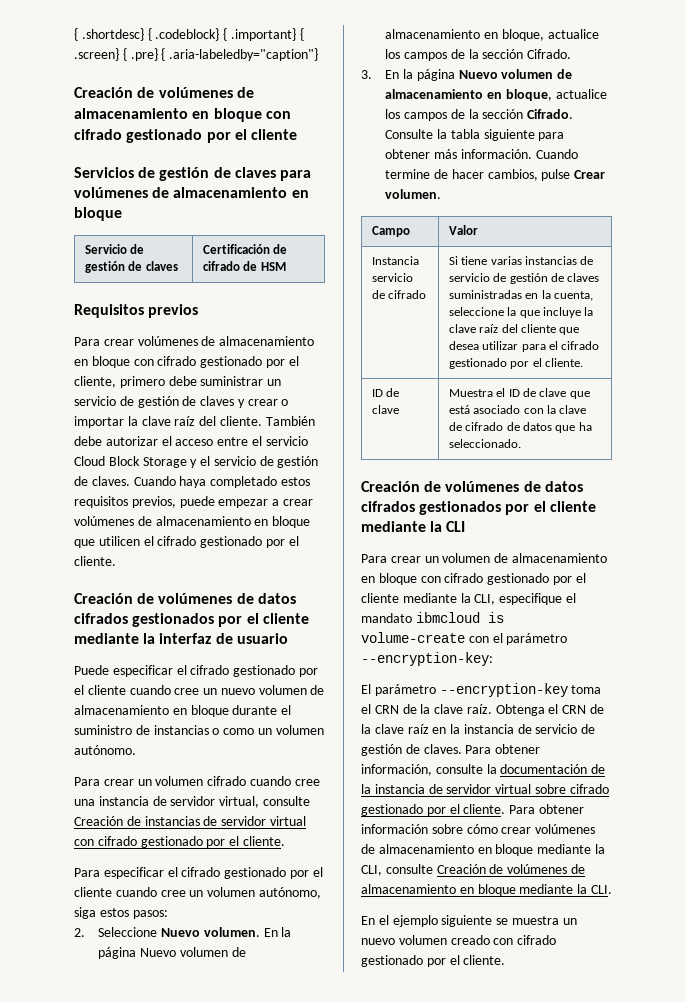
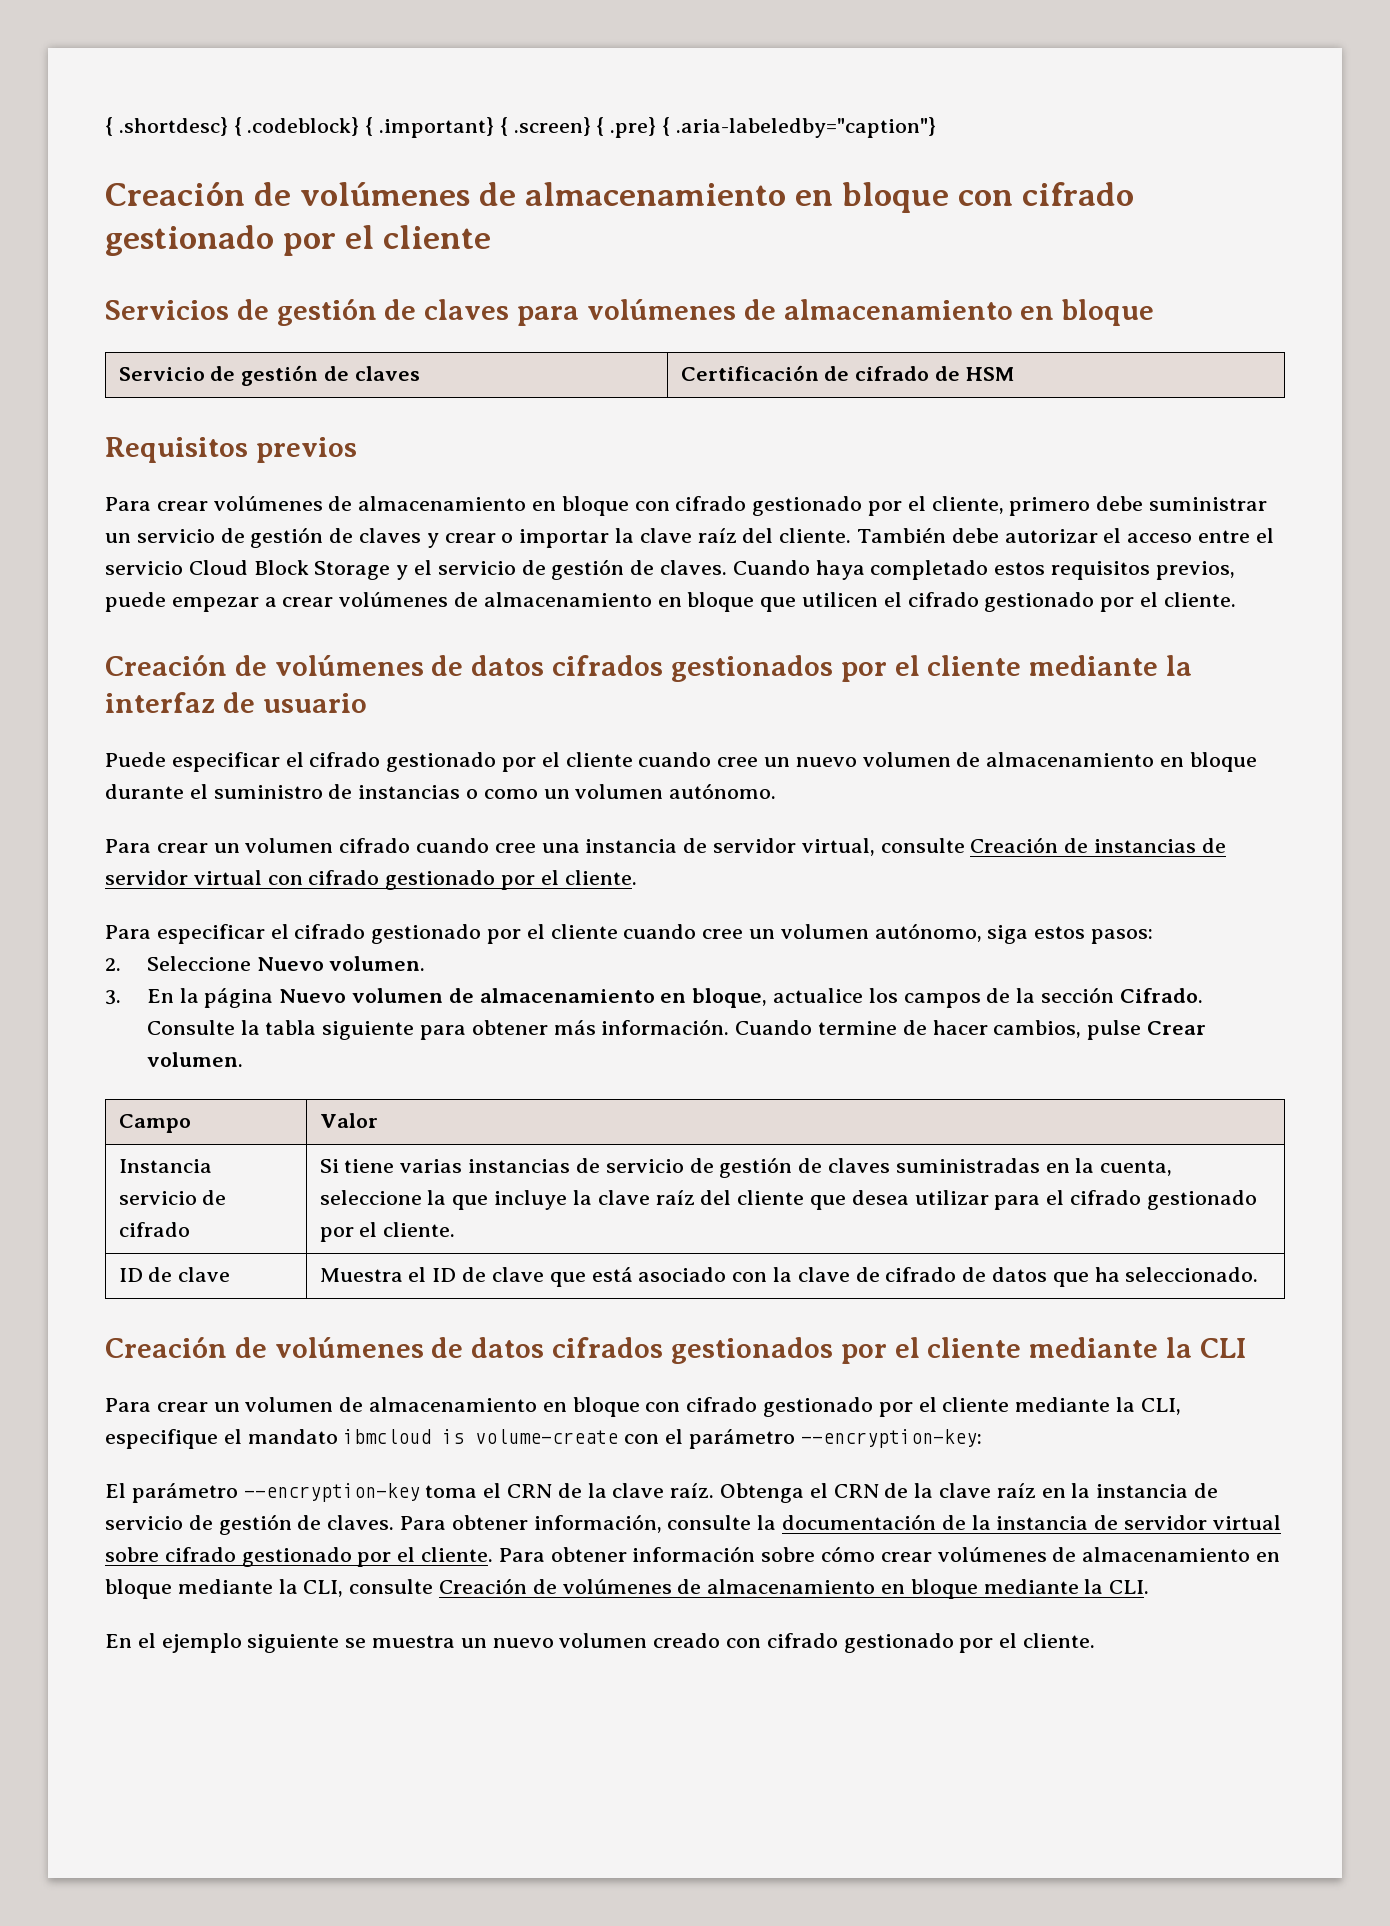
[263,927,292,937] [98,947,246,959] [385,29,599,41] [385,49,572,61] En la página Nuevo volumen de almacenamiento en bloque, actualice los campos de la sección Cifrado. -> (426, 963) none

